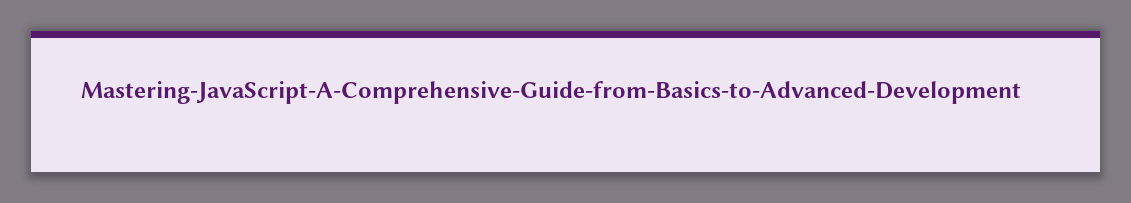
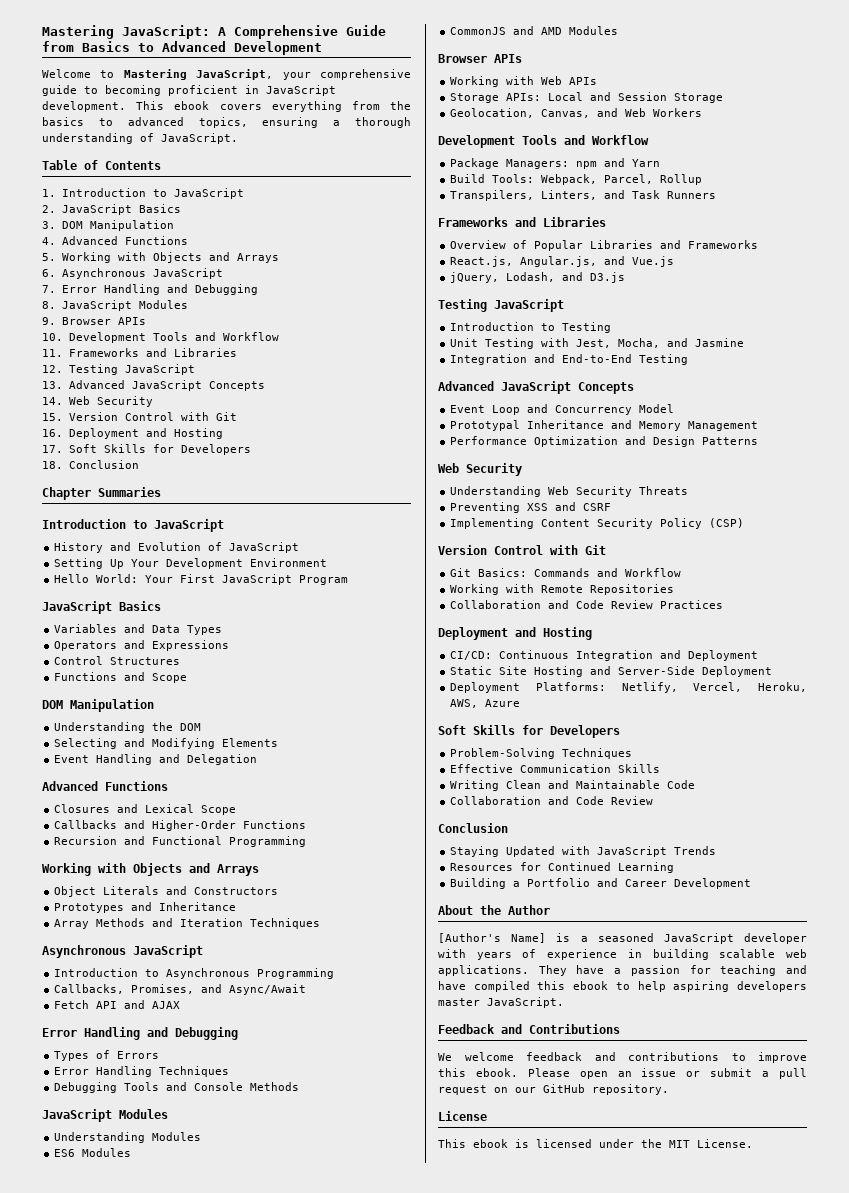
[81,81,1021,104] Mastering-JavaScript-A-Comprehensive-Guide-from-Basics-to-Advanced-Development -> [42,25,386,39] [42,41,322,55] [42,69,411,80] [42,85,336,96] [42,101,411,112] [42,117,411,128] [42,133,238,144] [42,160,161,170] [42,188,244,199] [42,204,181,215] [42,220,174,231] [42,236,188,245] [42,252,279,263] [42,268,223,279] [42,284,258,295] [42,300,188,311] [42,317,146,325] [42,332,279,343] [42,348,237,357] [42,364,195,375] [42,380,265,391] [42,396,153,407] [42,412,237,421] [42,428,223,439] [42,444,251,455] [42,460,139,469] [42,487,161,500] [42,519,224,532] [54,542,300,553] [54,558,328,569] [54,574,349,585] [42,601,161,614] [54,624,223,635] [54,640,230,651] [54,656,181,665] [54,672,188,683] [42,699,154,712] [54,722,202,733] [54,738,279,749] [54,754,258,765] [42,781,168,791] [54,804,237,815] [54,820,307,831] [54,836,307,847] [42,863,259,876] [54,886,279,897] [54,902,237,913] [54,918,321,929] [42,945,203,958] [54,968,335,979] [54,984,307,995] [54,1000,181,1009] [42,1027,238,1040] [54,1050,160,1061] [54,1066,230,1077] [54,1082,300,1093] [42,1109,168,1122] [54,1132,202,1143] [54,1148,132,1157] [450,26,619,35] [438,54,522,63] [450,76,598,87] [450,92,724,103] [450,108,703,118] [438,135,649,148] [450,158,661,169] [450,174,703,185] [450,190,717,201] [438,217,606,227] [450,240,759,251] [450,256,675,267] [450,272,626,283] [438,299,564,312] [450,322,612,333] [450,338,745,349] [450,354,689,365] [438,381,634,394] [450,404,675,415] [450,420,759,431] [450,436,759,447] [438,463,522,476] [450,486,689,497] [450,502,612,513] [450,518,745,529] [438,545,606,555] [450,568,682,577] [450,584,675,595] [450,600,724,609] [438,627,592,640] [450,650,759,661] [450,666,773,677] [450,682,807,693] [450,699,521,708] [438,725,620,738] [450,748,633,759] [450,764,661,773] [450,780,696,791] [450,796,654,805] [438,823,508,833] [450,846,717,857] [450,862,675,873] [450,878,752,889] [438,905,550,915] [438,933,807,944] [438,949,807,960] [438,965,807,976] [438,981,807,992] [438,997,564,1008] [438,1024,620,1034] [438,1052,807,1063] [438,1068,807,1079] [438,1084,669,1095] [438,1111,487,1121] [438,1139,753,1148] Mastering JavaScript: A Comprehensive Guide from Basics to Advanced Development // Welcome to Mastering JavaScript, your comprehensive guide to becoming proficient in JavaScript development. This ebook covers everything from the basics to advanced topics, ensuring a thorough understanding of JavaScript. // Table of Contents // 1. Introduction to JavaScript // 2. JavaScript Basics // 3. DOM Manipulation // 4. Advanced Functions // 5. Working with Objects and Arrays // 6. Asynchronous JavaScript // 7. Error Handling and Debugging // 8. JavaScript Modules // 9. Browser APIs // 10. Development Tools and Workflow // 11. Frameworks and Libraries // 12. Testing JavaScript // 13. Advanced JavaScript Concepts // 14. Web Security // 15. Version Control with Git // 16. Deployment and Hosting // 17. Soft Skills for Developers // 18. Conclusion // Chapter Summaries // Introduction to JavaScript // History and Evolution of JavaScript // Setting Up Your Development Environment // Hello World: Your First JavaScript Program // JavaScript Basics // Variables and Data Types // Operators and Expressions // Control Structures // Functions and Scope // DOM Manipulation // Understanding the DOM // Selecting and Modifying Elements // Event Handling and Delegation // Advanced Functions // Closures and Lexical Scope // Callbacks and Higher-Order Functions // Recursion and Functional Programming // Working with Objects and Arrays // Object Literals and Constructors // Prototypes and Inheritance // Array Methods and Iteration Techniques // Asynchronous JavaScript // Introduction to Asynchronous Programming // Callbacks, Promises, and Async/Await // Fetch API and AJAX // Error Handling and Debugging // Types of Errors // Error Handling Techniques // Debugging Tools and Console Methods // JavaScript Modules // Understanding Modules // ES6 Modules // CommonJS and AMD Modules // Browser APIs // Working with Web APIs // Storage APIs: Local and Session Storage // Geolocation, Canvas, and Web Workers // Development Tools and Workflow // Package Managers: npm and Yarn // Build Tools: Webpack, Parcel, Rollup // Transpilers, Linters, and Task Runners // Frameworks and Libraries // Overview of Popular Libraries and Frameworks // React.js, Angular.js, and Vue.js // jQuery, Lodash, and D3.js // Testing JavaScript // Introduction to Testing // Unit Testing with Jest, Mocha, and Jasmine // Integration and End-to-End Testing // Advanced JavaScript Concepts // Event Loop and Concurrency Model // Prototypal Inheritance and Memory Management // Performance Optimization and Design Patterns // Web Security // Understanding Web Security Threats // Preventing XSS and CSRF // Implementing Content Security Policy (CSP) // Version Control with Git // Git Basics: Commands and Workflow // Working with Remote Repositories // Collaboration and Code Review Practices // Deployment and Hosting // CI/CD: Continuous Integration and Deployment // Static Site Hosting and Server-Side Deployment // Deployment Platforms: Netlify, Vercel, Heroku, AWS, Azure // Soft Skills for Developers // Problem-Solving Techniques // Effective Communication Skills // Writing Clean and Maintainable Code // Collaboration and Code Review // Conclusion // Staying Updated with JavaScript Trends // Resources for Continued Learning // Building a Portfolio and Career Development // About the Author // [Author's Name] is a seasoned JavaScript developer with years of experience in building scalable web applications. They have a passion for teaching and have compiled this ebook to help aspiring developers master JavaScript. // Feedback and Contributions // We welcome feedback and contributions to improve this ebook. Please open an issue or submit a pull request on our GitHub repository. // License // This ebook is licensed under the MIT License.

